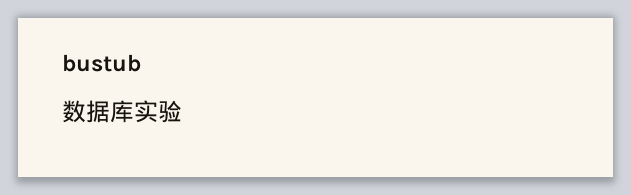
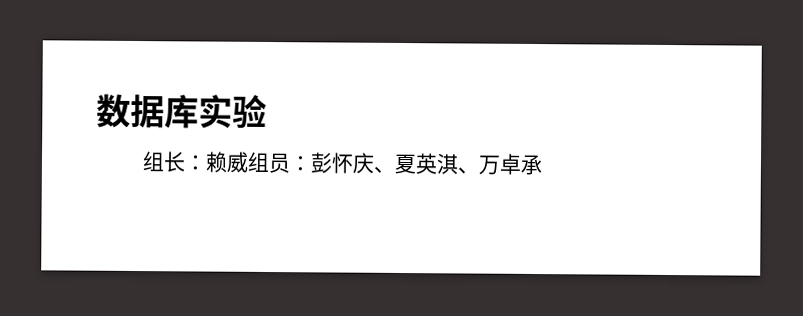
[62,54,141,72] bustub // -> (96, 110) none
(182, 111) none -> [142,151,544,176] // 组长：赖威组员：彭怀庆、夏英淇、万卓承

